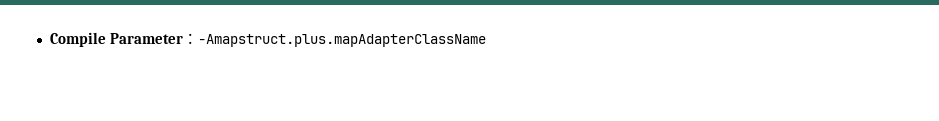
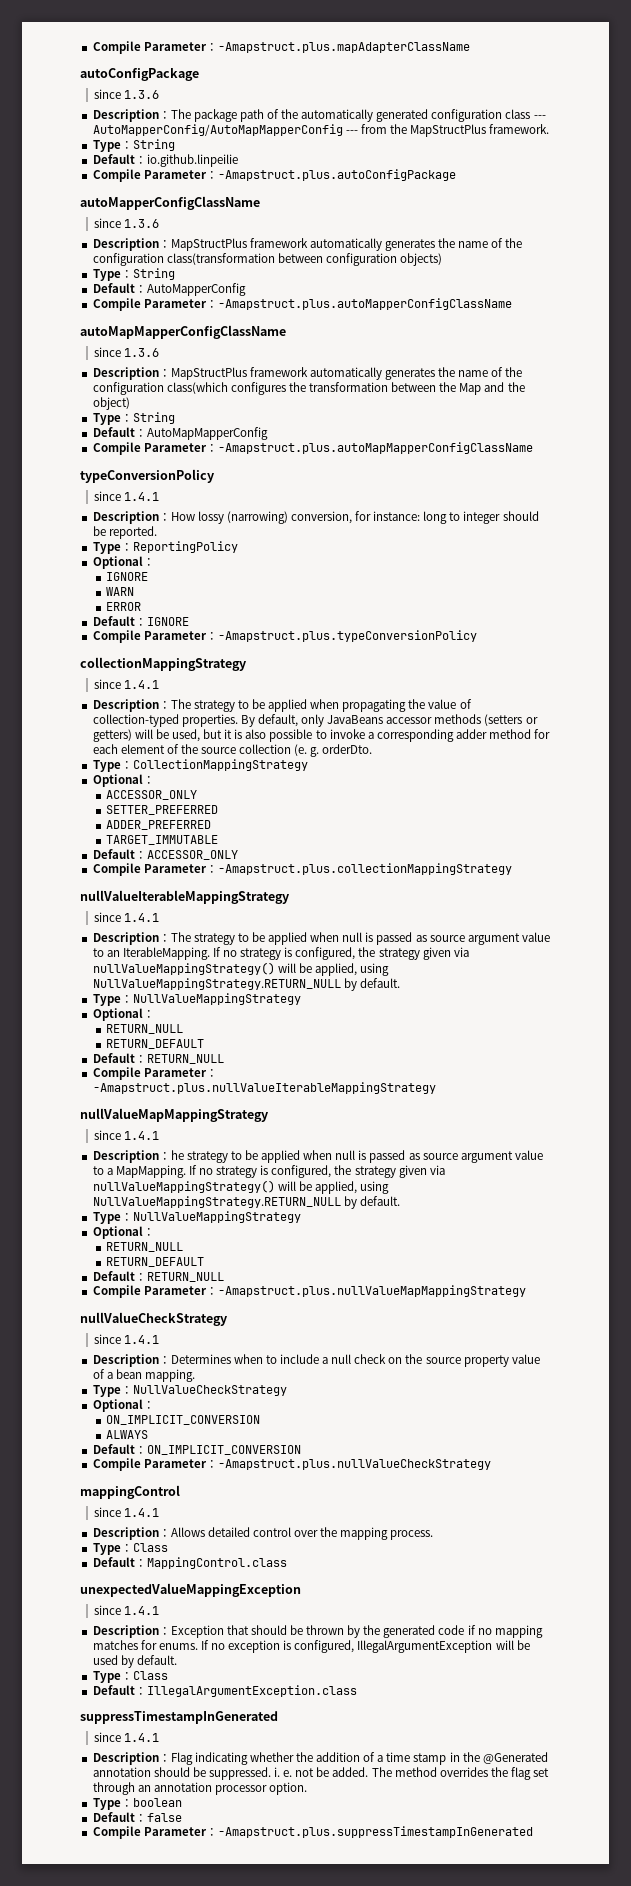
(486, 40) none -> [80,68,199,81] [93,89,159,99] [92,109,546,122] [92,124,550,137] [92,139,175,152] [92,154,238,167] [92,169,456,182] [80,196,260,210] [93,218,159,228] [92,238,523,251] [92,253,443,266] [92,268,175,281] [92,283,246,296] [92,298,512,311] [80,325,286,339] [93,347,159,357] [92,367,523,380] [92,382,525,395] [92,397,130,410] [92,412,175,425] [92,427,268,440] [92,442,533,455] [80,469,214,483] [93,491,159,501] [92,511,539,524] [92,526,157,539] [92,541,238,554] [92,556,155,569] [106,572,149,581] [106,587,135,596] [106,602,142,611] [92,616,189,626] [92,630,477,643] [80,657,246,671] [93,679,159,689] [92,699,472,712] [92,714,538,727] [92,729,551,742] [92,744,373,757] [92,759,308,772] [92,774,155,787] [106,790,198,800] [106,805,219,815] [106,820,212,830] [106,835,219,845] [92,849,238,860] [92,863,512,876] [80,890,289,904] [93,912,159,922] [92,932,550,945] [92,947,469,960] [92,962,390,976] [92,978,400,991] [92,993,301,1006] [92,1008,155,1021] [106,1024,184,1034] [106,1039,205,1049] [92,1053,224,1064] [92,1067,218,1080] [92,1082,436,1094] [80,1108,268,1122] [93,1130,159,1140] [92,1150,543,1163] [92,1165,445,1178] [92,1180,390,1194] [92,1196,400,1209] [92,1211,301,1224] [92,1226,155,1239] [106,1242,184,1252] [106,1257,205,1267] [92,1271,224,1282] [92,1285,526,1298] [80,1312,227,1326] [93,1334,159,1344] [92,1354,540,1367] [92,1369,195,1382] [92,1385,287,1397] [92,1399,155,1412] [106,1415,261,1425] [106,1430,149,1439] [92,1444,301,1455] [92,1458,491,1471] [80,1485,180,1499] [93,1507,159,1517] [92,1527,434,1540] [92,1543,168,1555] [92,1557,287,1569] [80,1583,301,1597] [93,1605,159,1615] [92,1625,543,1638] [92,1640,530,1653] [92,1655,177,1668] [92,1671,168,1683] [92,1685,357,1697] [80,1711,278,1724] [93,1732,159,1742] [92,1752,548,1765] [92,1767,550,1780] [92,1782,308,1795] [92,1798,182,1810] [92,1812,182,1822] [92,1826,533,1839] // autoConfigPackage // since 1.3.6 // Description：The package path of the automatically generated configuration class --- AutoMapperConfig/AutoMapMapperConfig --- from the MapStructPlus framework. // Type：String // Default：io.github.linpeilie // Compile Parameter：-Amapstruct.plus.autoConfigPackage // autoMapperConfigClassName // since 1.3.6 // Description：MapStructPlus framework automatically generates the name of the configuration class(transformation between configuration objects) // Type：String // Default：AutoMapperConfig // Compile Parameter：-Amapstruct.plus.autoMapperConfigClassName // autoMapMapperConfigClassName // since 1.3.6 // Description：MapStructPlus framework automatically generates the name of the configuration class(which configures the transformation between the Map and the object) // Type：String // Default：AutoMapMapperConfig // Compile Parameter：-Amapstruct.plus.autoMapMapperConfigClassName // typeConversionPolicy // since 1.4.1 // Description：How lossy (narrowing) conversion, for instance: long to integer should be reported. // Type：ReportingPolicy // Optional： // IGNORE // WARN // ERROR // Default：IGNORE // Compile Parameter：-Amapstruct.plus.typeConversionPolicy // collectionMappingStrategy // since 1.4.1 // Description：The strategy to be applied when propagating the value of collection-typed properties. By default, only JavaBeans accessor methods (setters or getters) will be used, but it is also possible to invoke a corresponding adder method for each element of the source collection (e. g. orderDto. // Type：CollectionMappingStrategy // Optional： // ACCESSOR_ONLY // SETTER_PREFERRED // ADDER_PREFERRED // TARGET_IMMUTABLE // Default：ACCESSOR_ONLY // Compile Parameter：-Amapstruct.plus.collectionMappingStrategy // nullValueIterableMappingStrategy // since 1.4.1 // Description：The strategy to be applied when null is passed as source argument value to an IterableMapping. If no strategy is configured, the strategy given via nullValueMappingStrategy() will be applied, using NullValueMappingStrategy.RETURN_NULL by default. // Type：NullValueMappingStrategy // Optional： // RETURN_NULL // RETURN_DEFAULT // Default：RETURN_NULL // Compile Parameter：-Amapstruct.plus.nullValueIterableMappingStrategy // nullValueMapMappingStrategy // since 1.4.1 // Description：he strategy to be applied when null is passed as source argument value to a MapMapping. If no strategy is configured, the strategy given via nullValueMappingStrategy() will be applied, using NullValueMappingStrategy.RETURN_NULL by default. // Type：NullValueMappingStrategy // Optional： // RETURN_NULL // RETURN_DEFAULT // Default：RETURN_NULL // Compile Parameter：-Amapstruct.plus.nullValueMapMappingStrategy // nullValueCheckStrategy // since 1.4.1 // Description：Determines when to include a null check on the source property value of a bean mapping. // Type：NullValueCheckStrategy // Optional： // ON_IMPLICIT_CONVERSION // ALWAYS // Default：ON_IMPLICIT_CONVERSION // Compile Parameter：-Amapstruct.plus.nullValueCheckStrategy // mappingControl // since 1.4.1 // Description：Allows detailed control over the mapping process. // Type：Class // Default：MappingControl.class // unexpectedValueMappingException // since 1.4.1 // Description：Exception that should be thrown by the generated code if no mapping matches for enums. If no exception is configured, IllegalArgumentException will be used by default. // Type：Class // Default：IllegalArgumentException.class // suppressTimestampInGenerated // since 1.4.1 // Description：Flag indicating whether the addition of a time stamp in the @Generated annotation should be suppressed. i. e. not be added. The method overrides the flag set through an annotation processor option. // Type：boolean // Default：false // Compile Parameter：-Amapstruct.plus.suppressTimestampInGenerated

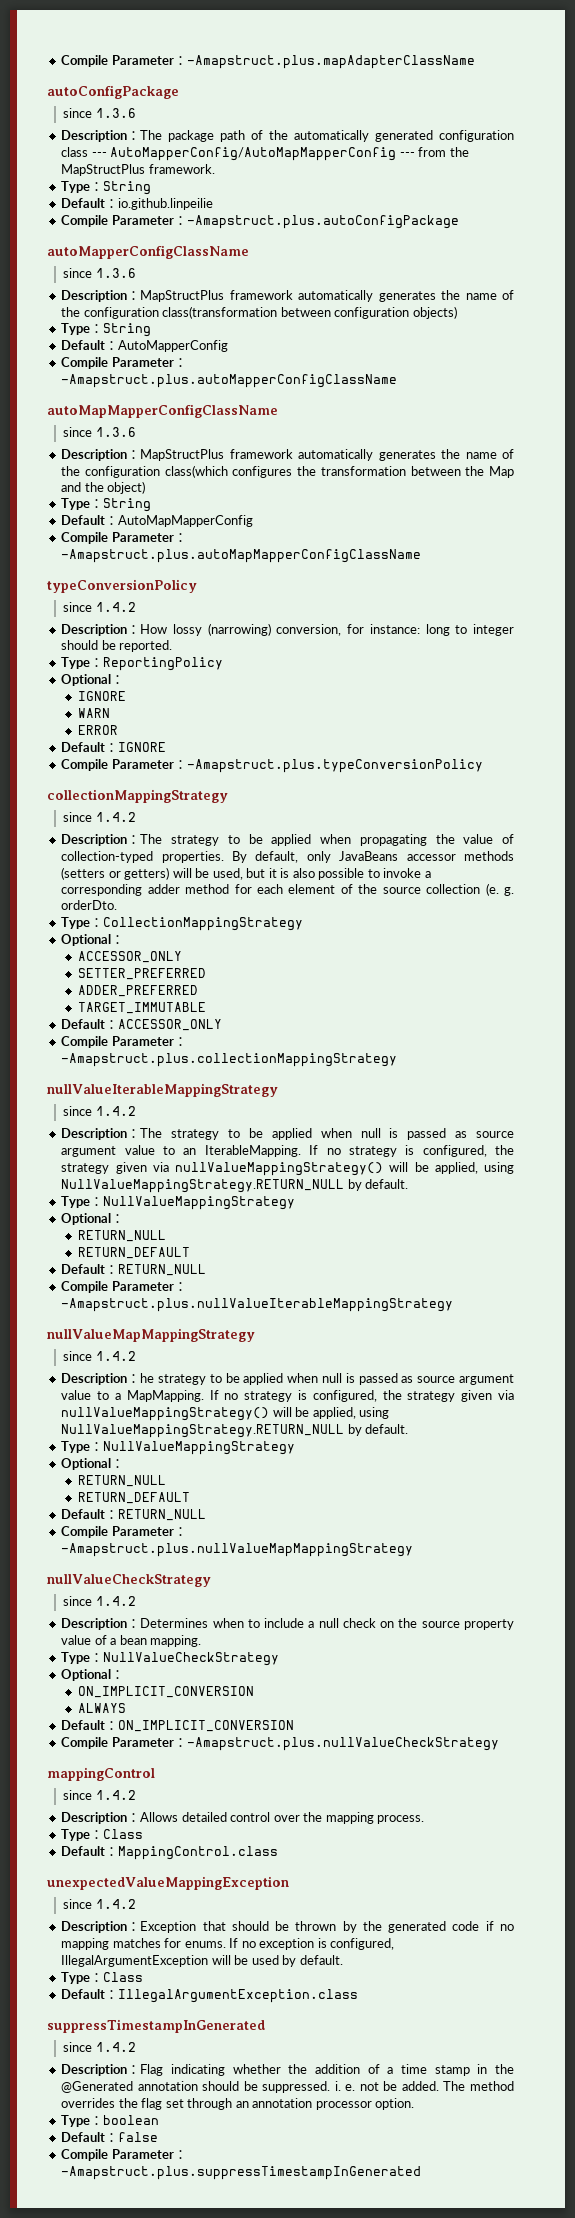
[123,492,159,501] 1.4.1 -> [95,602,136,612] 1.4.2
[123,680,159,689] 1.4.1 -> [95,812,136,822] 1.4.2
[123,913,159,922] 1.4.1 -> [95,1106,136,1116] 1.4.2
[123,1131,159,1140] 1.4.1 -> [95,1351,136,1361] 1.4.2
[123,1335,159,1344] 1.4.1 -> [95,1596,136,1606] 1.4.2
[123,1508,159,1517] 1.4.1 -> [95,1790,136,1800] 1.4.2
[123,1606,159,1615] 1.4.1 -> [95,1899,136,1909] 1.4.2
[123,1733,159,1742] 1.4.1 -> [95,2042,136,2052] 1.4.2

